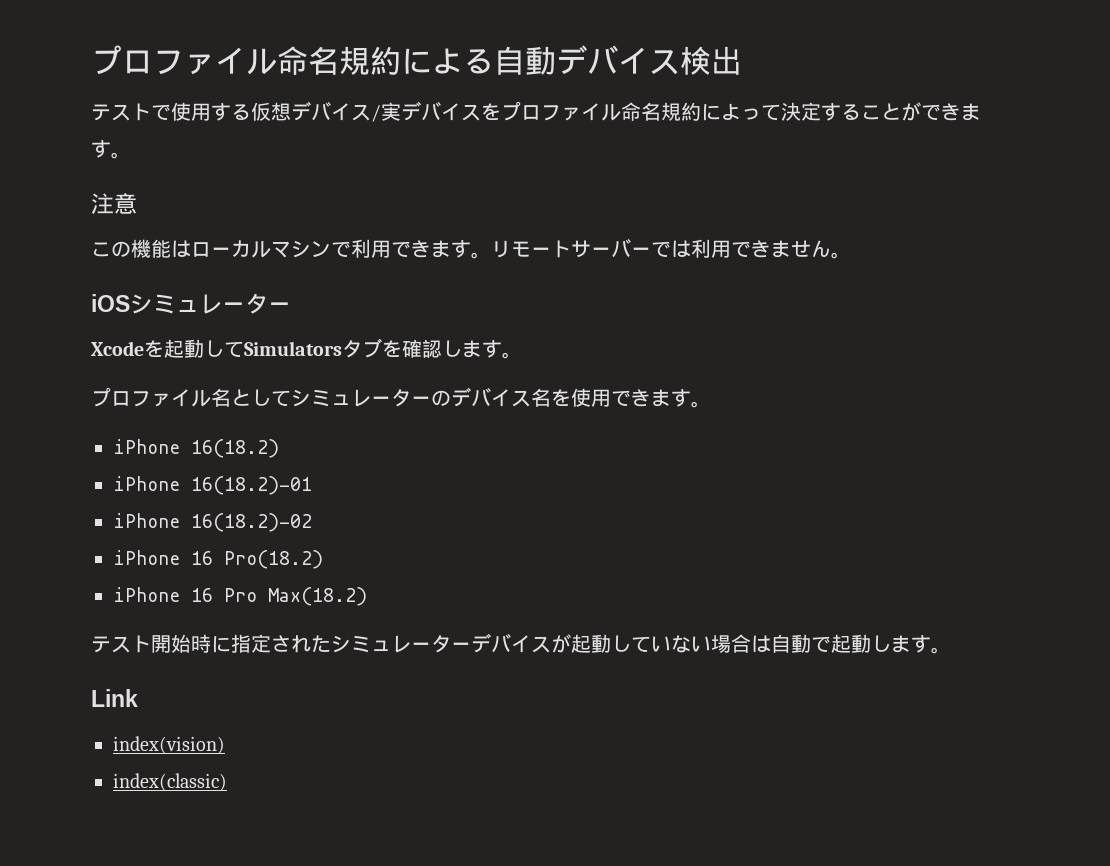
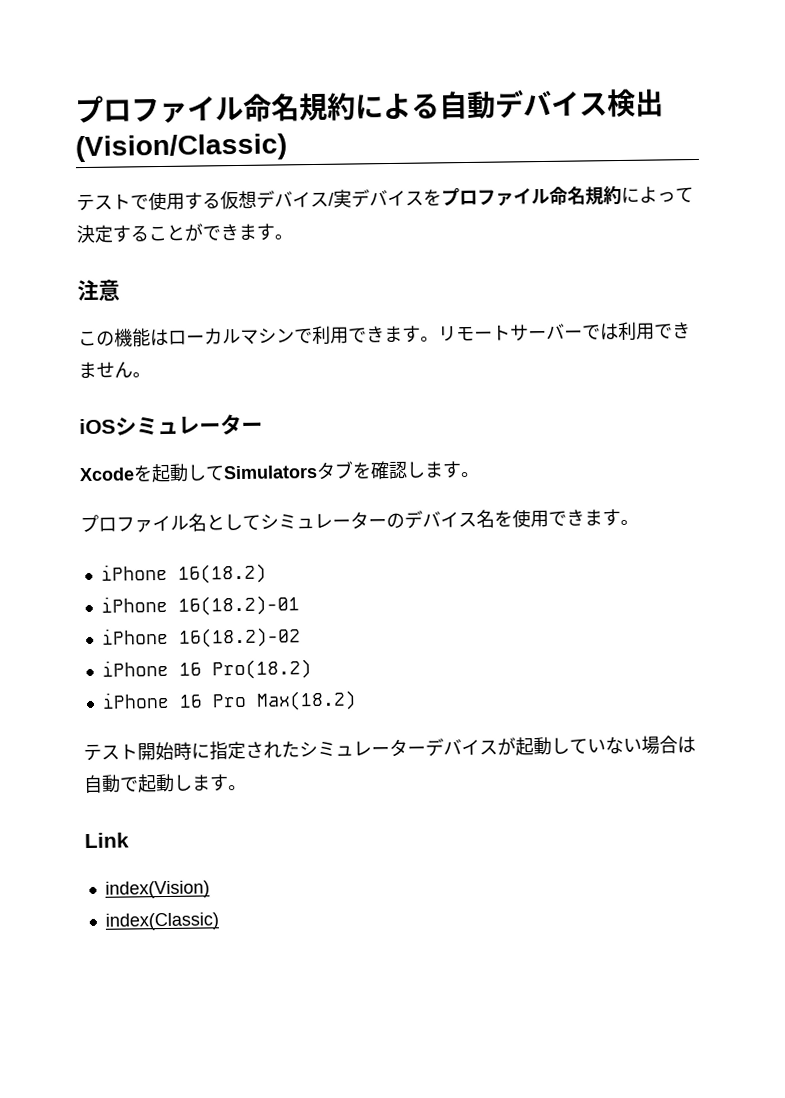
(742, 60) none -> [75,133,287,163] (Vision/Classic)
[113,736,225,754] [113,773,227,791] index(vision) // index(classic) -> [104,880,210,899] [104,912,219,931] index(Vision) // index(Classic)

